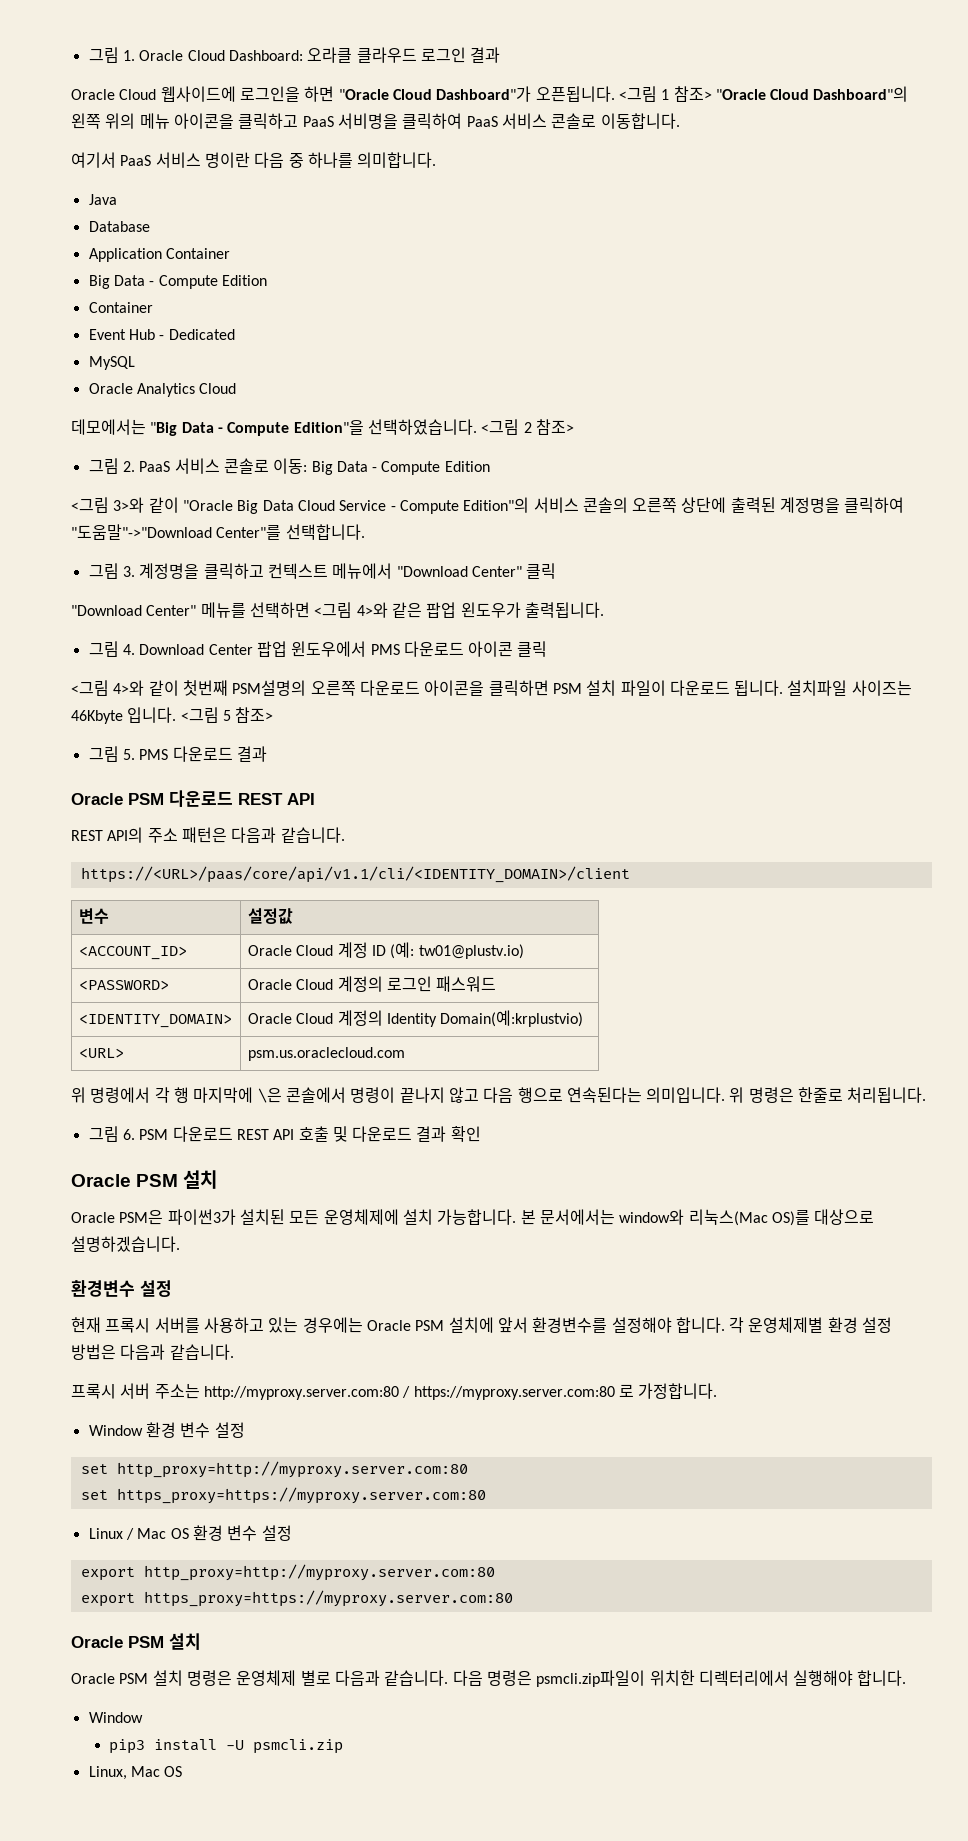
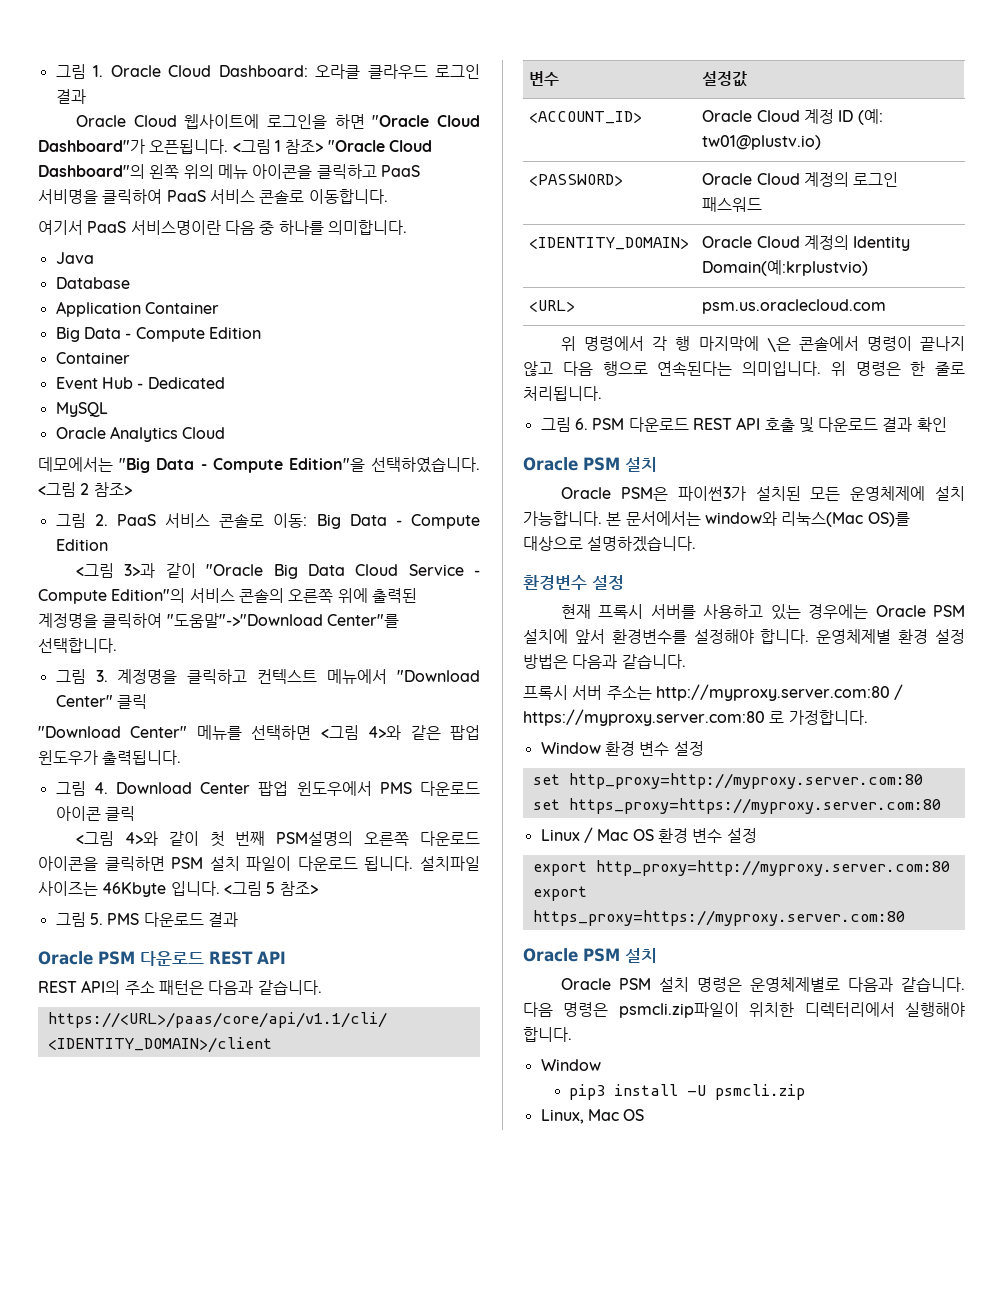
[160,86,236,102] 웹사이드에 -> [184,114,260,129] 웹사이트에
[155,152,250,168] 서비스 명이란 -> [130,220,221,235] 서비스명이란
[113,497,145,513] 3>와 -> [124,563,156,578] 3>과
[681,497,727,513] 상단에 -> [337,588,368,603] 위에
[460,602,521,618] 왼도우가 -> [38,750,98,765] 윈도우가
[182,680,228,696] 첫번째 -> [209,831,266,847] 첫 번째
[798,1087,844,1103] 한줄로 -> [910,361,965,376] 한 줄로
[729,1317,745,1333] 각 -> (810, 636) none
[236,1670,331,1686] 운영체제 별로 -> [750,977,841,992] 운영체제별로

